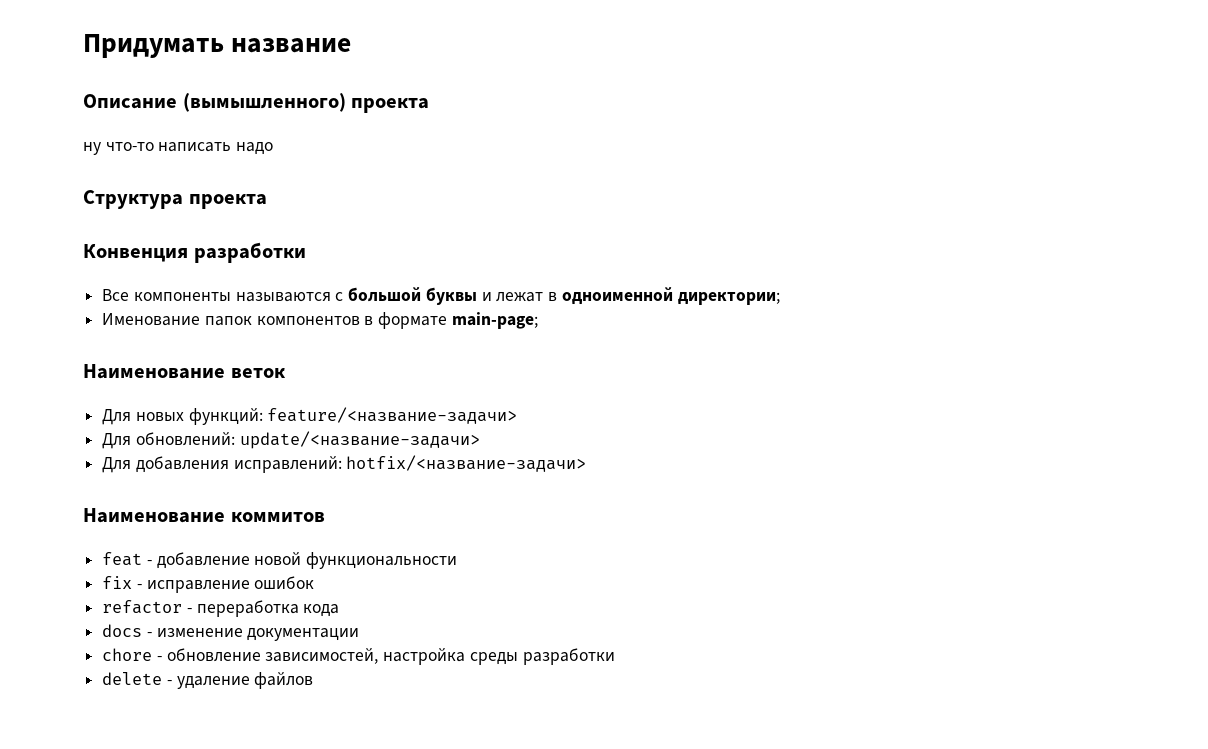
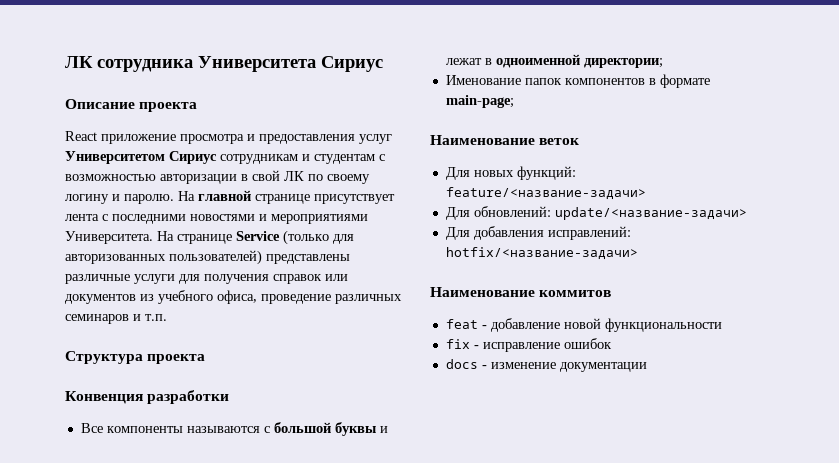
[83,34,352,58] Придумать название -> [65,56,383,72] ЛК сотрудника Университета Сириус
[182,93,430,113] [83,142,274,155] (вымышленного) проекта // ну что-то написать надо -> [139,102,198,112] [65,131,392,144] [65,151,385,164] [65,170,370,184] [65,190,395,204] [65,214,368,224] [65,230,354,245] [65,250,350,265] [65,274,348,284] [65,290,402,304] [65,314,167,324] проекта // React приложение просмотра и предоставления услуг Университетом Сириус сотрудникам и студентам с возможностью авторизации в свой ЛК по своему логину и паролю. На главной странице присутствует лента с последними новостями и мероприятиями Университета. На странице Service (только для авторизованных пользователей) представлены различные услуги для получения справок или документов из учебного офиса, проведение различных семинаров и т.п.
[102,600,340,617] // refactor - переработка кода -> (612, 343) none
[102,648,615,665] [102,672,314,689] // chore - обновление зависимостей, настройка среды разработки // delete - удаление файлов -> (647, 367) none

